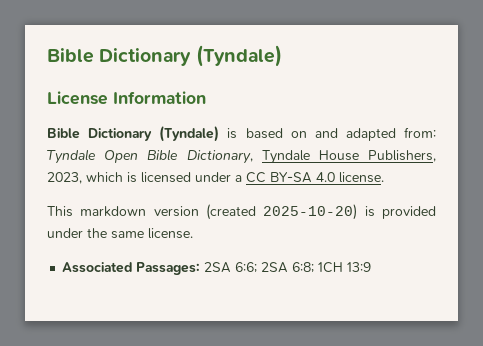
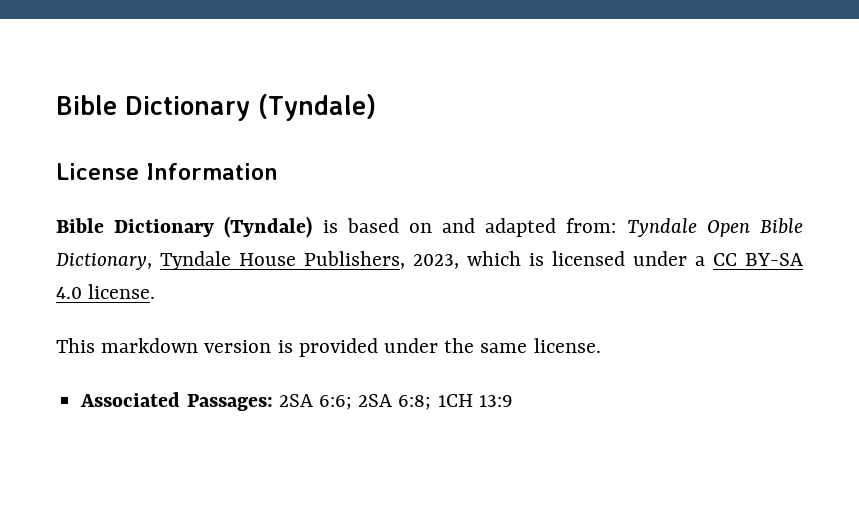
[206,204,358,220] (created 2025-10-20) -> (272, 346) none

